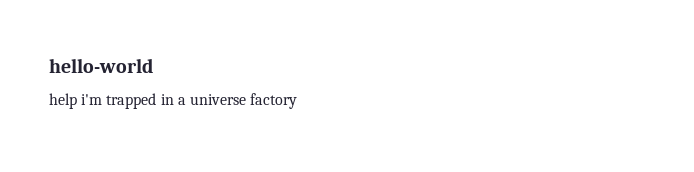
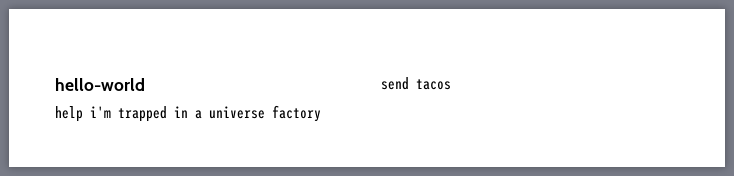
(298, 101) none -> [381,77,451,90] send tacos

